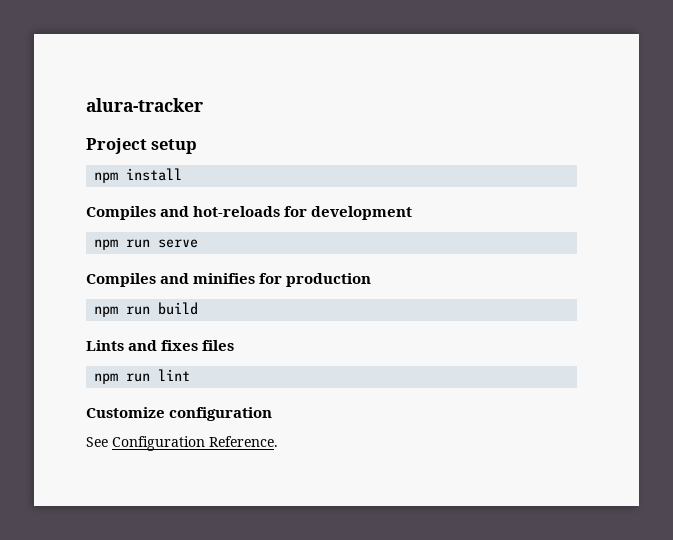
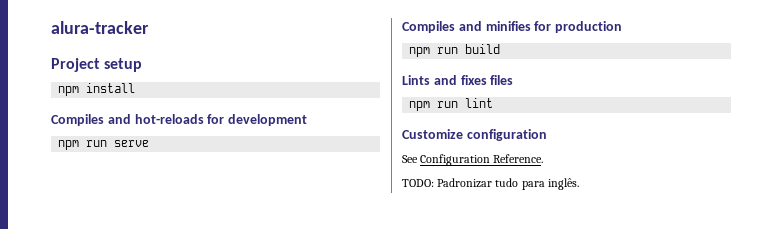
(278, 441) none -> [402,178,579,190] // TODO: Padronizar tudo para inglês.

